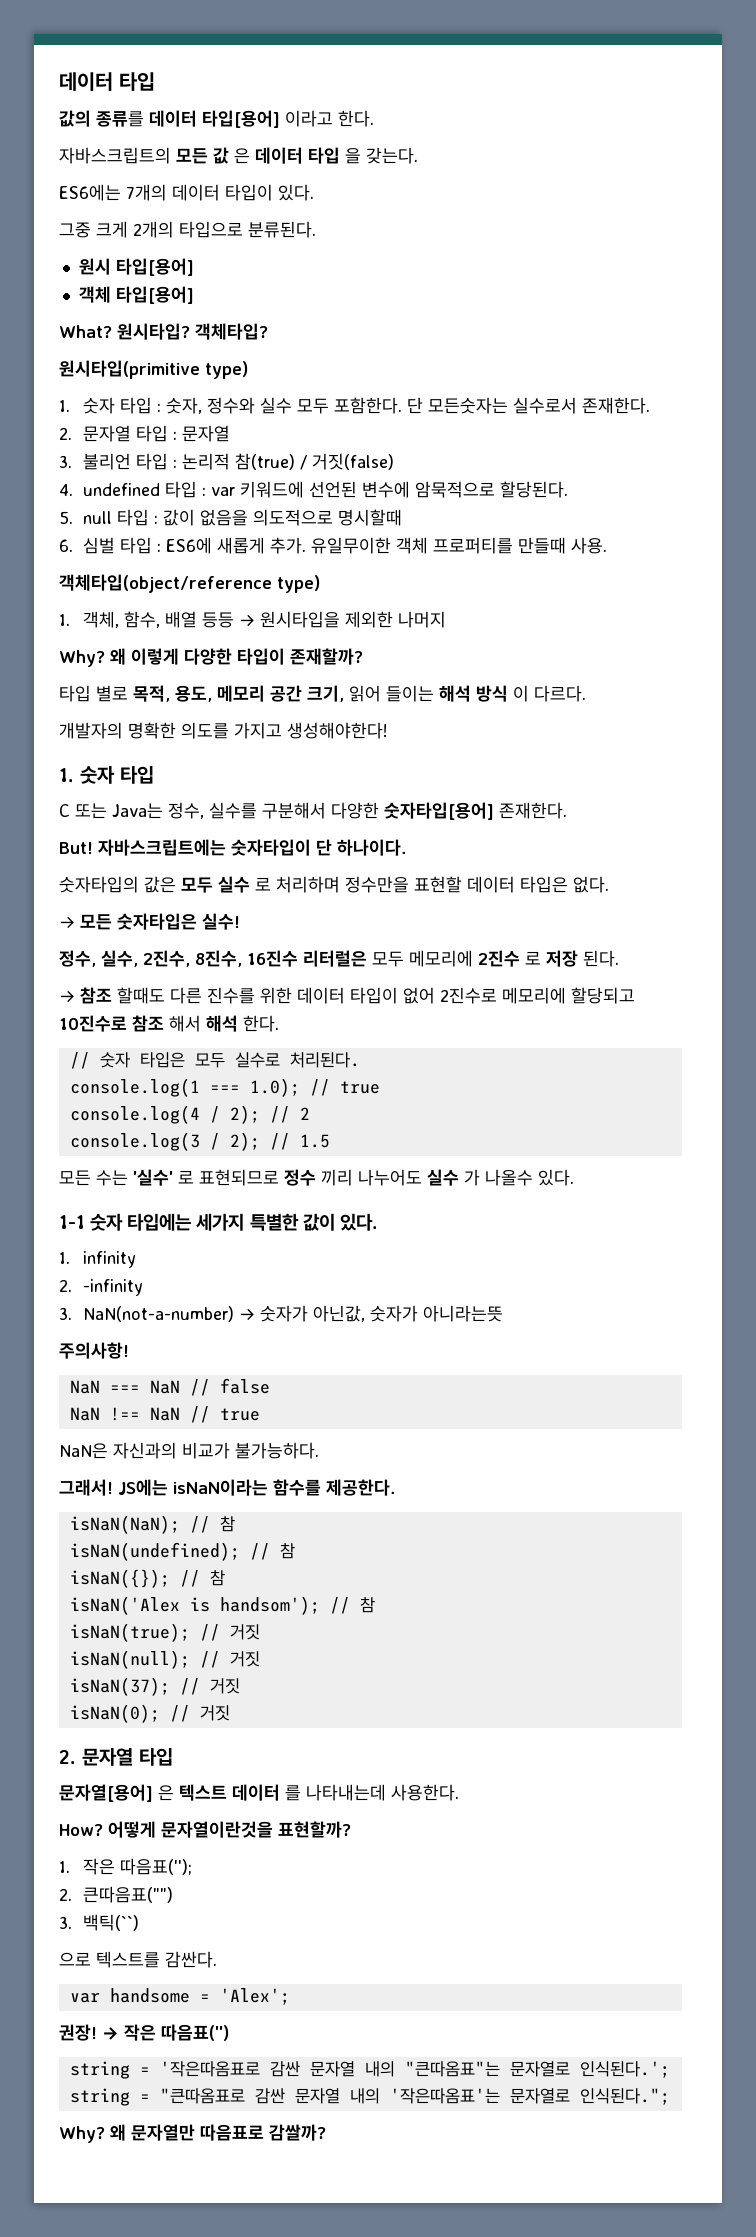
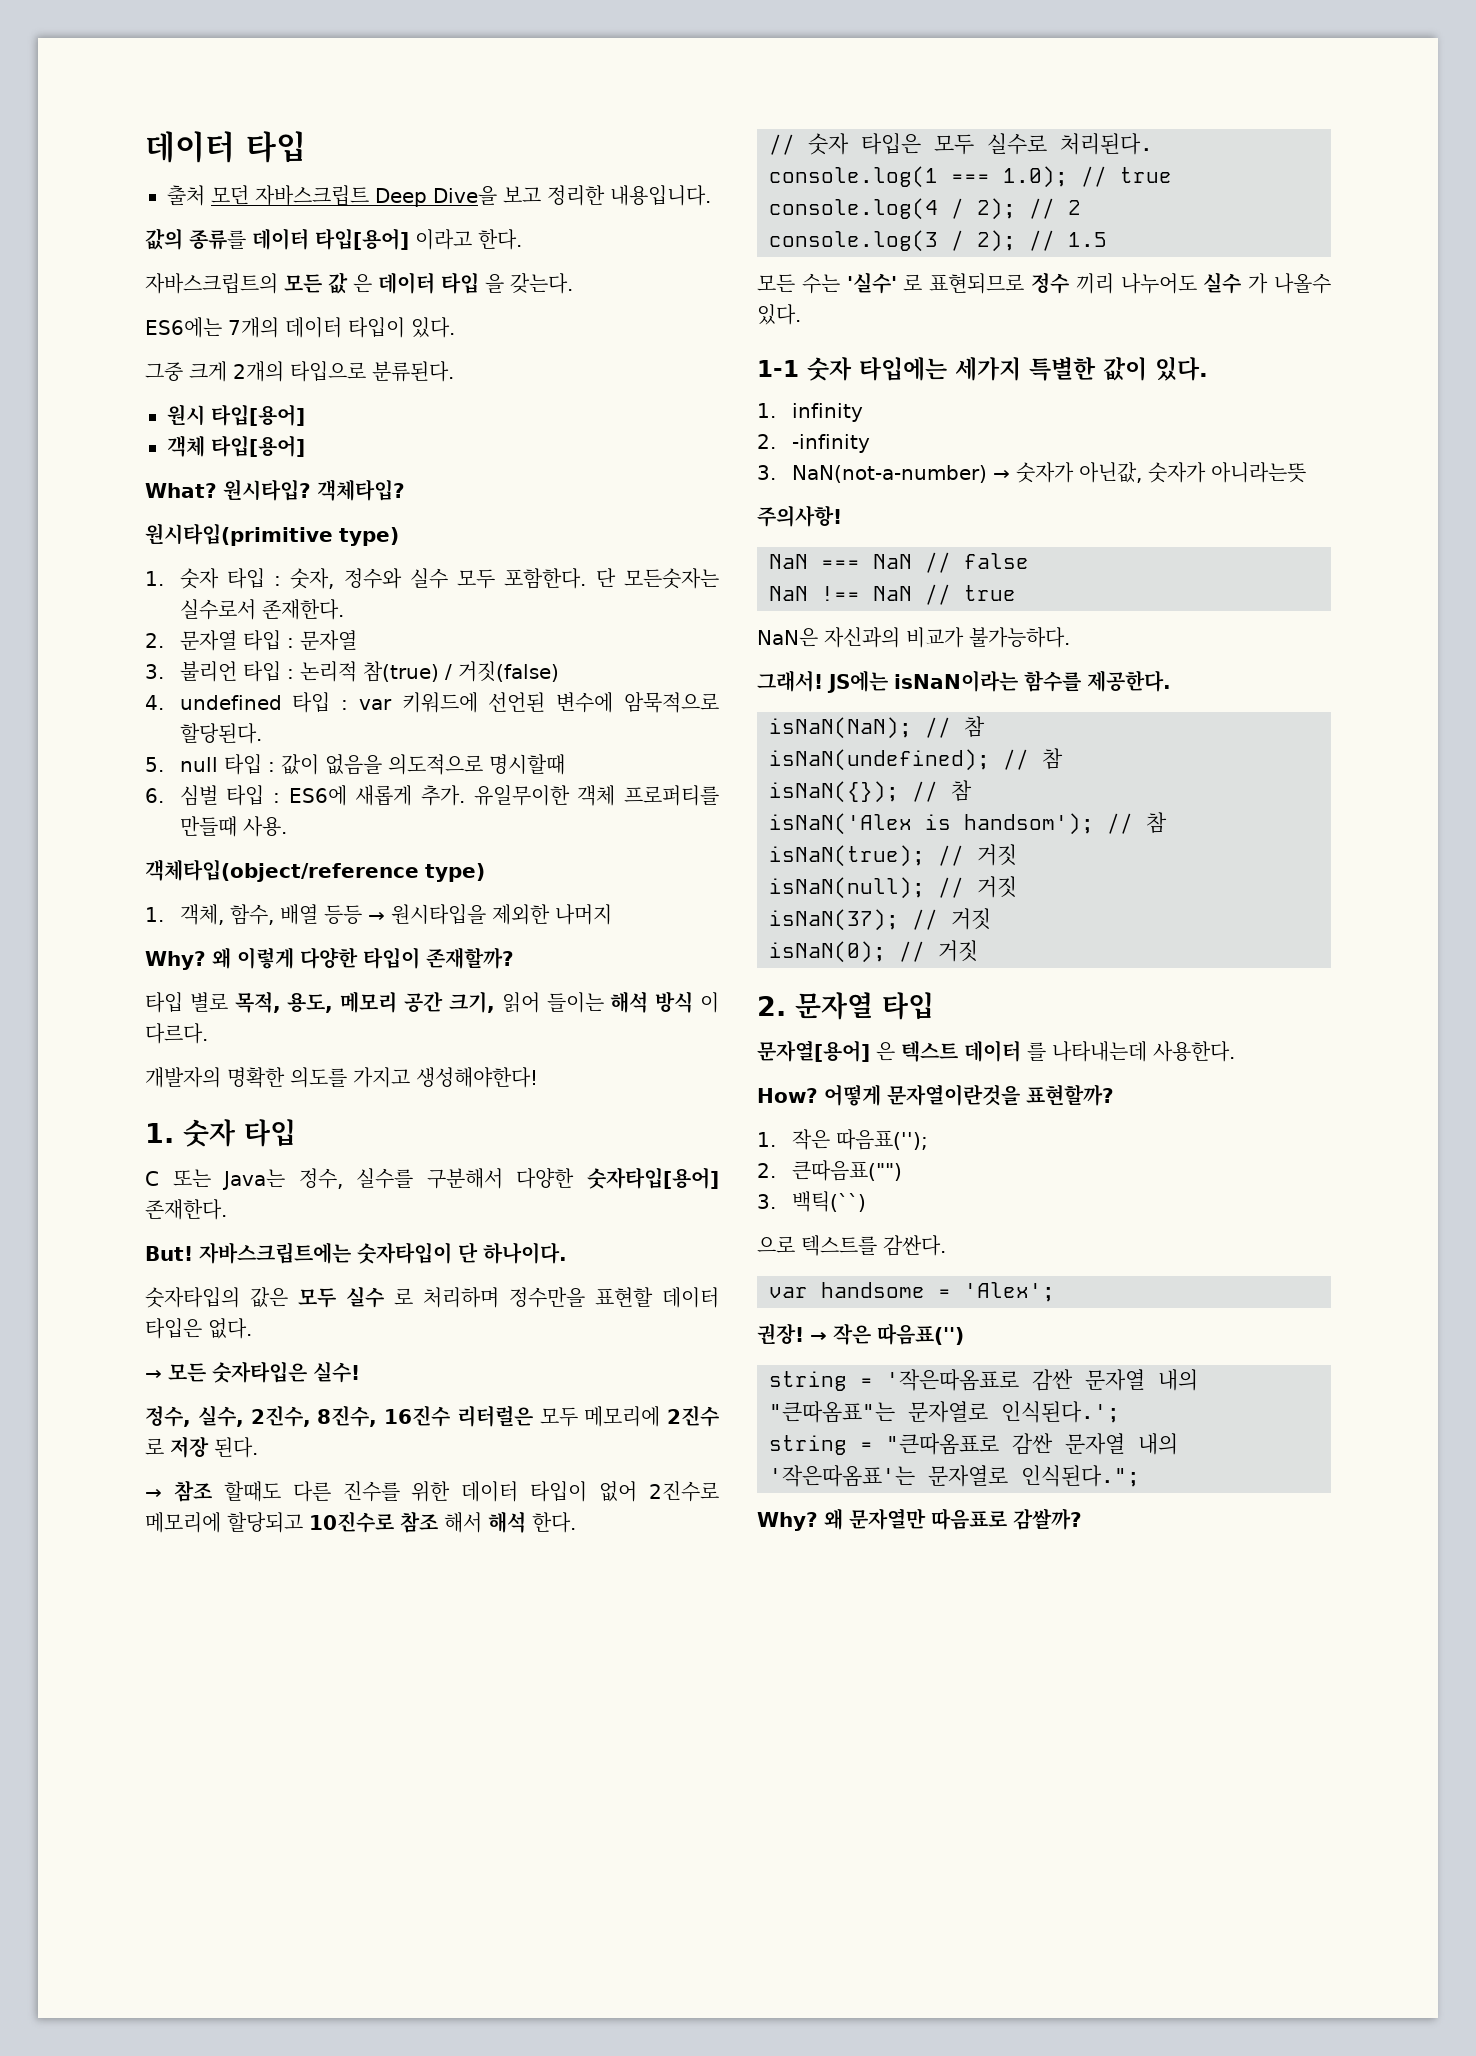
[59,72,155,91] 데이터 타입 -> [145,131,306,163] [167,185,711,207] 데이터 타입 // 출처 모던 자바스크립트 Deep Dive을 보고 정리한 내용입니다.

